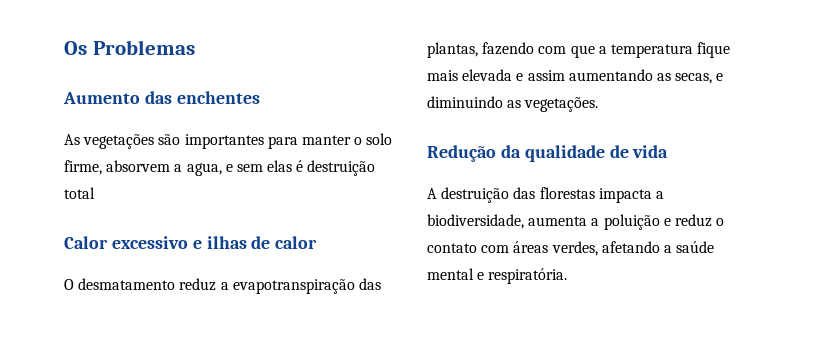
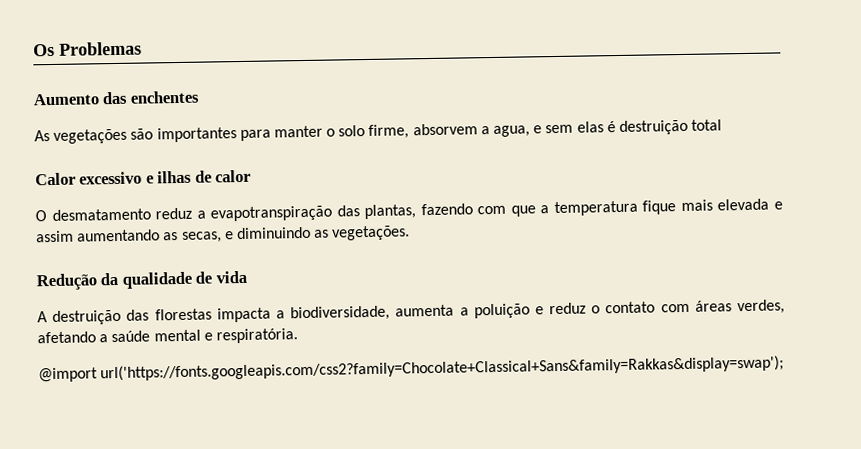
(568, 276) none -> [38,355,785,383] // @import url('https://fonts.googleapis.com/css2?family=Chocolate+Classical+Sans&family=Rakkas&display=swap');

